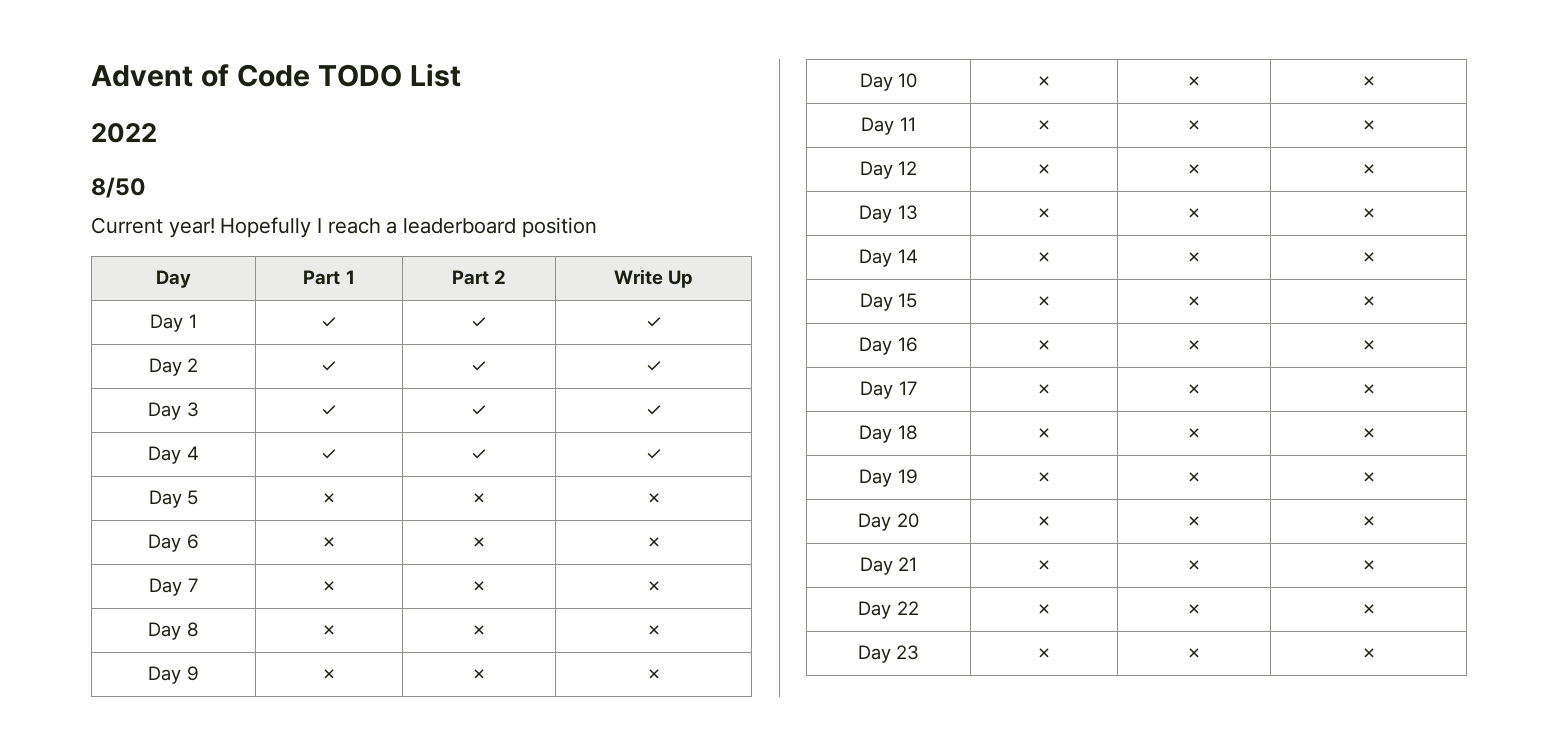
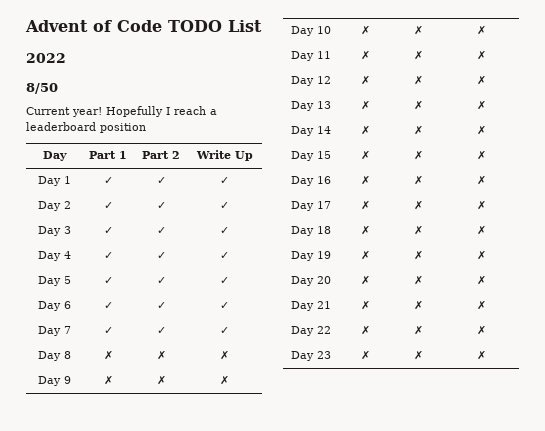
[321,493,337,504] [471,493,488,504] [645,493,662,504] ✗ | ✗ | ✗ -> [103,277,113,284] [156,277,166,284] [220,277,229,284] ✓ | ✓ | ✓
[321,537,337,548] [471,537,488,548] [645,537,662,548] ✗ | ✗ | ✗ -> [103,302,113,309] [156,302,166,309] [220,302,229,309] ✓ | ✓ | ✓
[321,581,337,592] [471,581,488,592] [645,581,662,592] ✗ | ✗ | ✗ -> [103,327,113,334] [156,327,166,334] [220,327,229,334] ✓ | ✓ | ✓

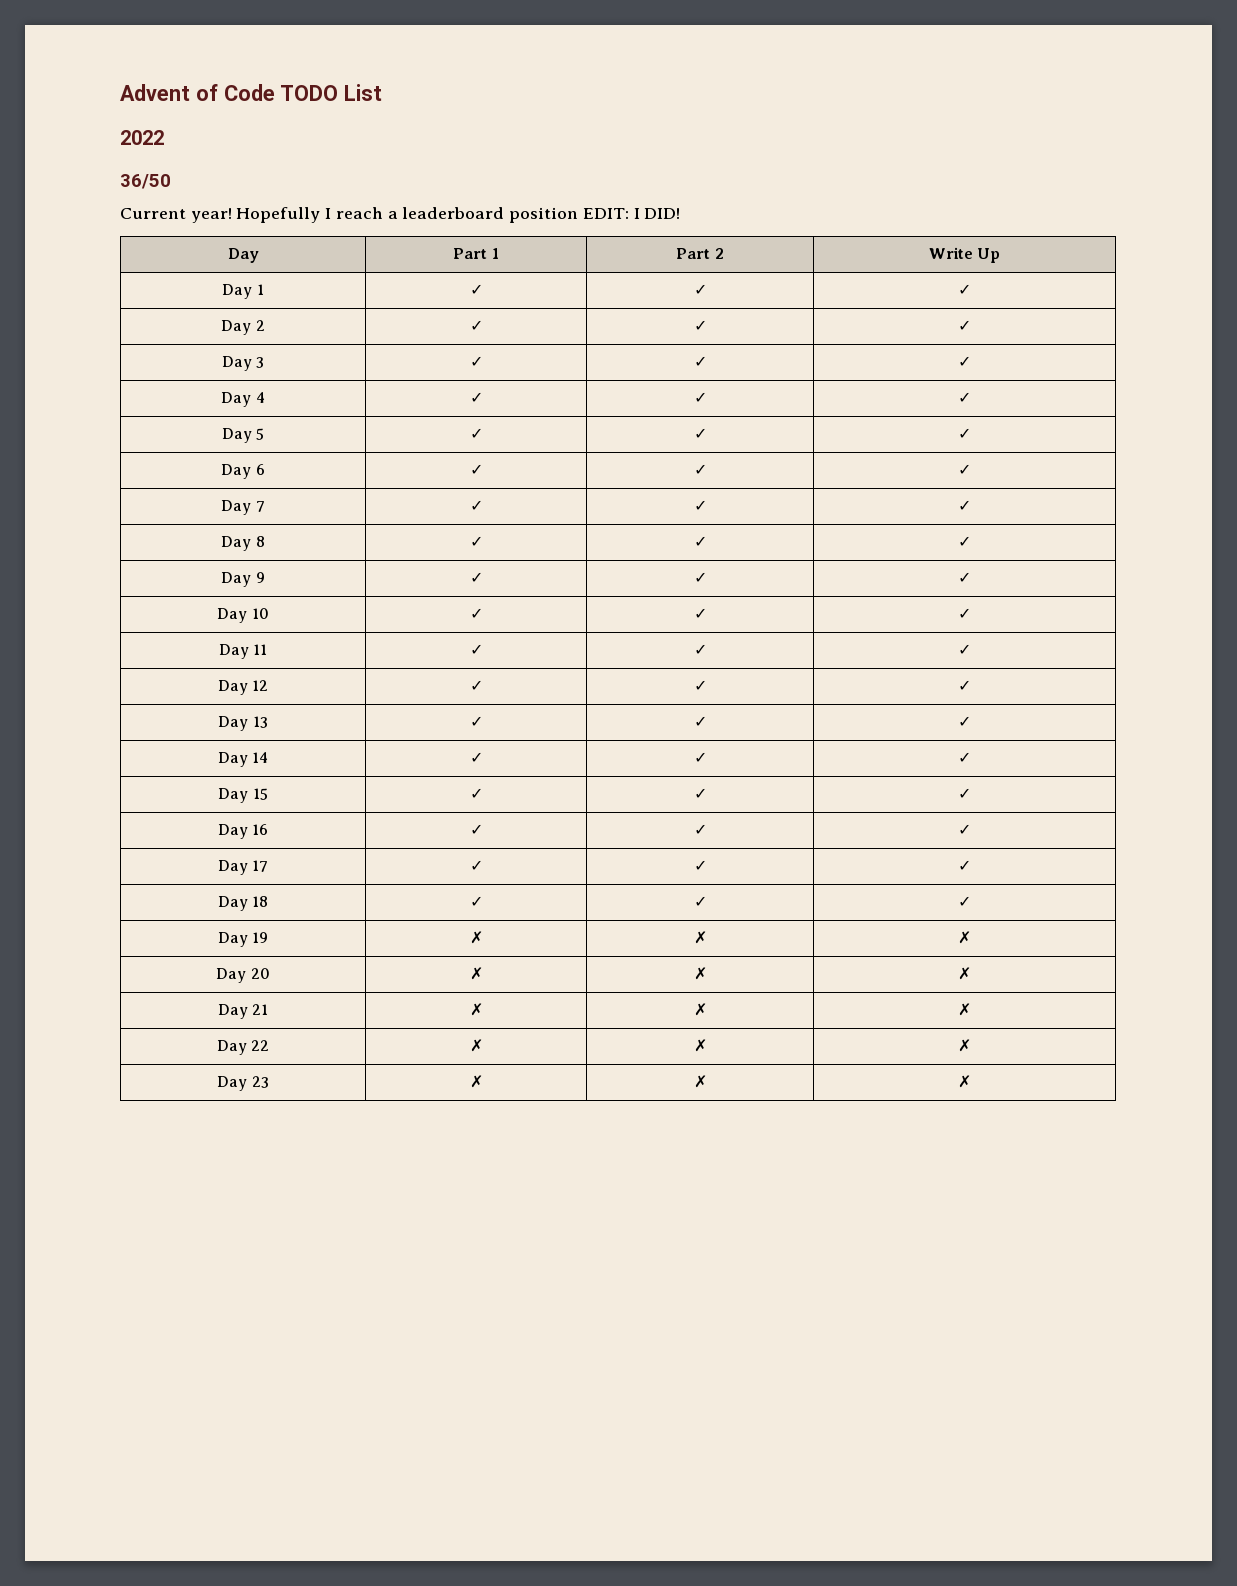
[26,83,58,94] 8/50 -> [120,174,171,189] 36/50
(146, 128) none -> [582,208,681,219] EDIT: I DID!
[103,350,113,360] [156,350,166,360] [220,350,229,360] ✗ | ✗ | ✗ -> [469,536,483,547] [693,536,707,547] [958,536,971,547] ✓ | ✓ | ✓
[103,375,113,385] [156,375,166,385] [220,375,229,385] ✗ | ✗ | ✗ -> [469,572,483,583] [693,572,707,583] [958,572,971,583] ✓ | ✓ | ✓
[360,25,370,35] [413,25,423,35] [477,25,486,35] ✗ | ✗ | ✗ -> [469,608,483,619] [693,608,707,619] [958,608,971,619] ✓ | ✓ | ✓
[360,50,370,60] [413,50,423,60] [477,50,486,60] ✗ | ✗ | ✗ -> [469,644,483,655] [693,644,707,655] [958,644,971,655] ✓ | ✓ | ✓
[360,75,370,85] [413,75,423,85] [477,75,486,85] ✗ | ✗ | ✗ -> [469,680,483,691] [693,680,707,691] [958,680,971,691] ✓ | ✓ | ✓
[360,100,370,110] [413,100,423,110] [477,100,486,110] ✗ | ✗ | ✗ -> [469,716,483,727] [693,716,707,727] [958,716,971,727] ✓ | ✓ | ✓
[360,125,370,135] [413,125,423,135] [477,125,486,135] ✗ | ✗ | ✗ -> [469,752,483,763] [693,752,707,763] [958,752,971,763] ✓ | ✓ | ✓
[360,150,370,160] [413,150,423,160] [477,150,486,160] ✗ | ✗ | ✗ -> [469,788,483,799] [693,788,707,799] [958,788,971,799] ✓ | ✓ | ✓
[360,175,370,185] [413,175,423,185] [477,175,486,185] ✗ | ✗ | ✗ -> [469,824,483,835] [693,824,707,835] [958,824,971,835] ✓ | ✓ | ✓
[360,200,370,210] [413,200,423,210] [477,200,486,210] ✗ | ✗ | ✗ -> [469,860,483,871] [693,860,707,871] [958,860,971,871] ✓ | ✓ | ✓
[360,225,370,235] [413,225,423,235] [477,225,486,235] ✗ | ✗ | ✗ -> [469,896,483,907] [693,896,707,907] [958,896,971,907] ✓ | ✓ | ✓

